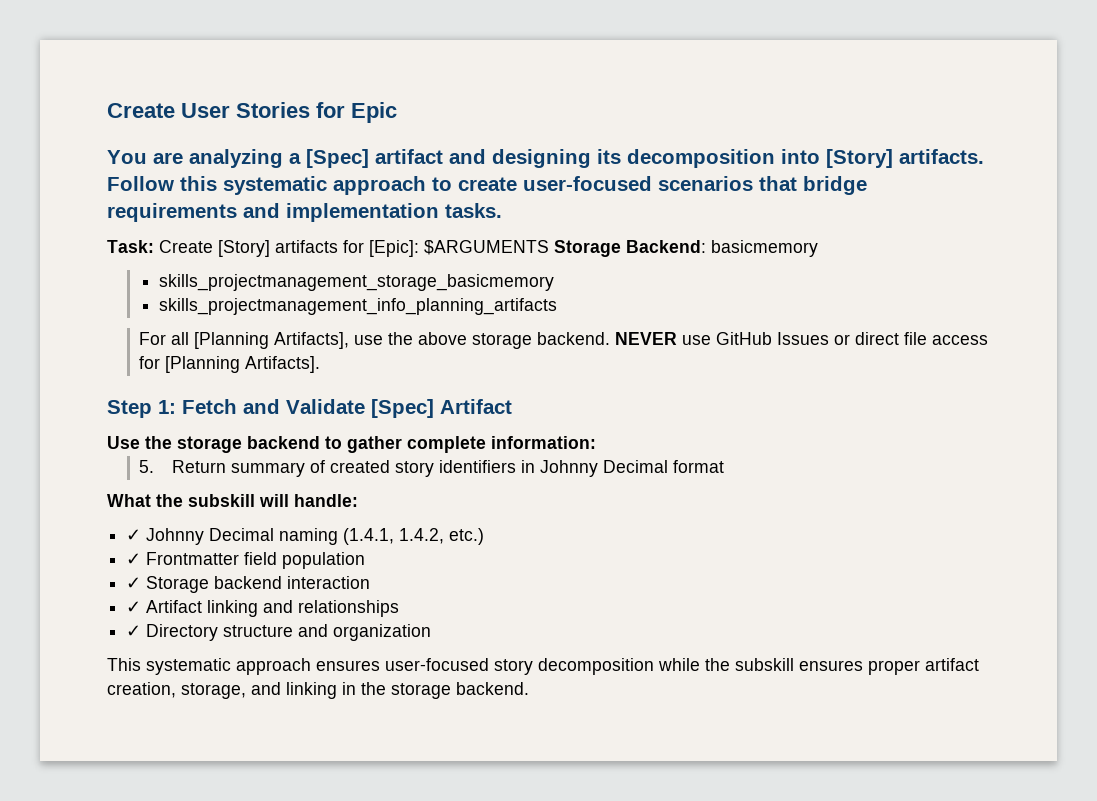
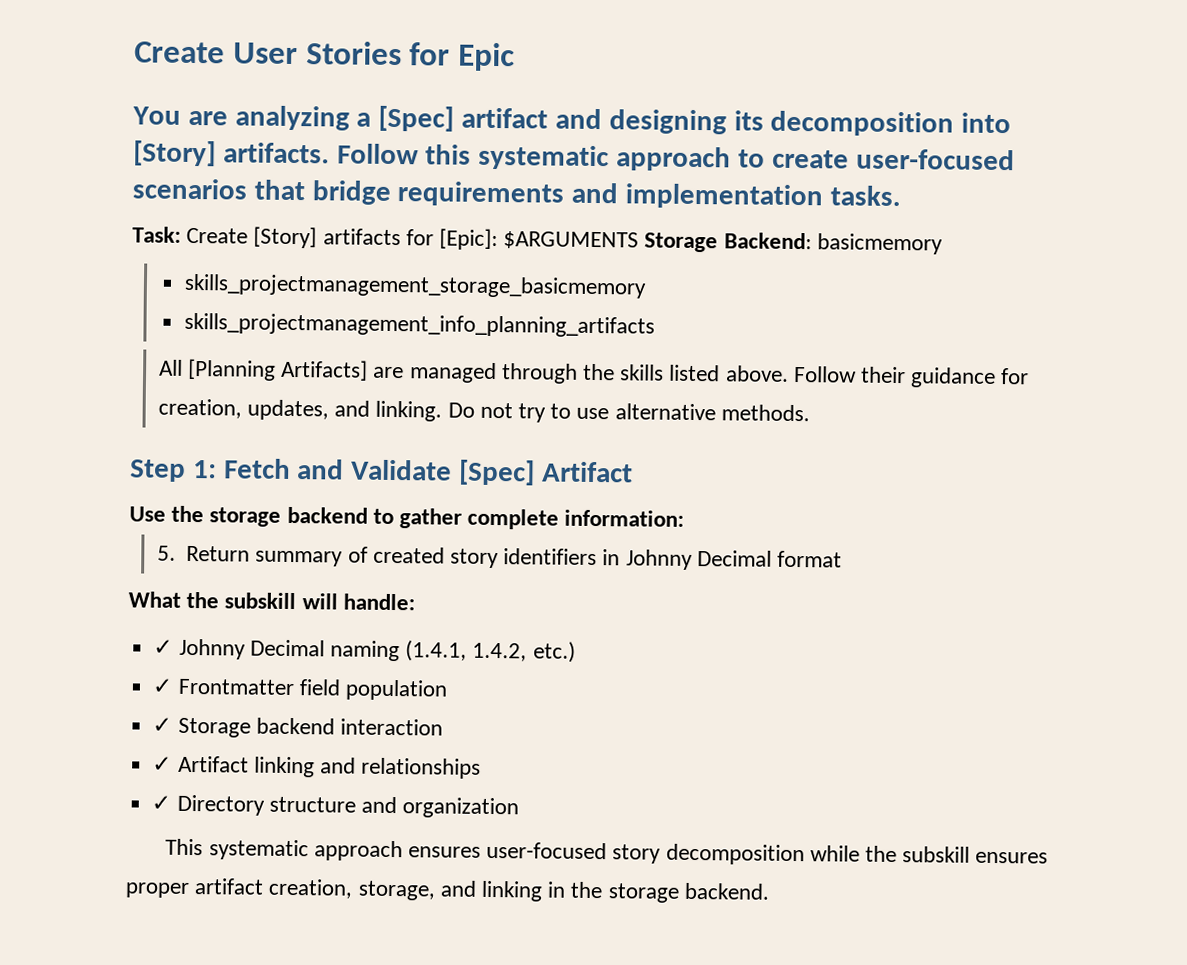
[139,332,989,349] [139,356,321,373] For all [Planning Artifacts], use the above storage backend. NEVER use GitHub Issues or direct file access for [Planning Artifacts]. -> [158,358,1030,388] [157,398,810,423] All [Planning Artifacts] are managed through the skills listed above. Follow their guidance for creation, updates, and linking. Do not try to use alternative methods.

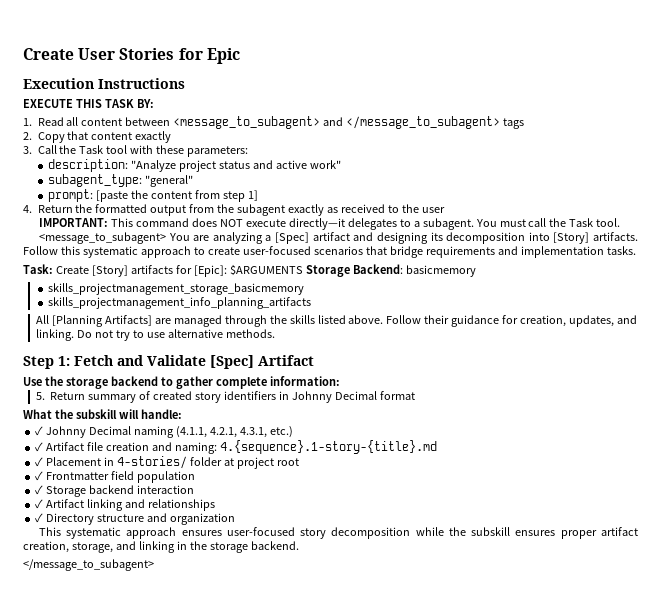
(516, 57) none -> [23,78,185,89] [23,99,154,108] [23,116,525,129] [23,131,172,143] [23,145,249,157] [47,159,341,172] [47,174,193,187] [47,189,258,202] [23,204,446,216] [38,218,621,230] [38,232,166,244] Execution Instructions // EXECUTE THIS TASK BY: // 1. Read all content between <message_to_subagent> and </message_to_subagent> tags // 2. Copy that content exactly // 3. Call the Task tool with these parameters: // description: "Analyze project status and active work" // subagent_type: "general" // prompt: [paste the content from step 1] // 4. Return the formatted output from the subagent exactly as received to the user // IMPORTANT: This command does NOT execute directly—it delegates to a subagent. You must call the Task tool. // <message_to_subagent>
[405,640,576,663] (1.4.1, 1.4.2, etc.) -> [175,426,293,438] [35,440,437,454] [35,456,299,469] (4.1.1, 4.2.1, 4.3.1, etc.) // ✓ Artifact file creation and naming: 4.{sequence}.1-story-{title}.md // ✓ Placement in 4-stories/ folder at project root
(770, 891) none -> [23,559,154,571] // </message_to_subagent>

